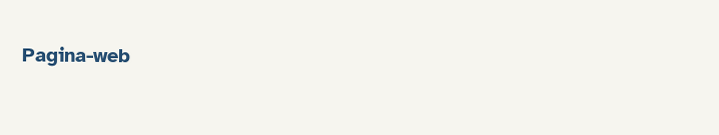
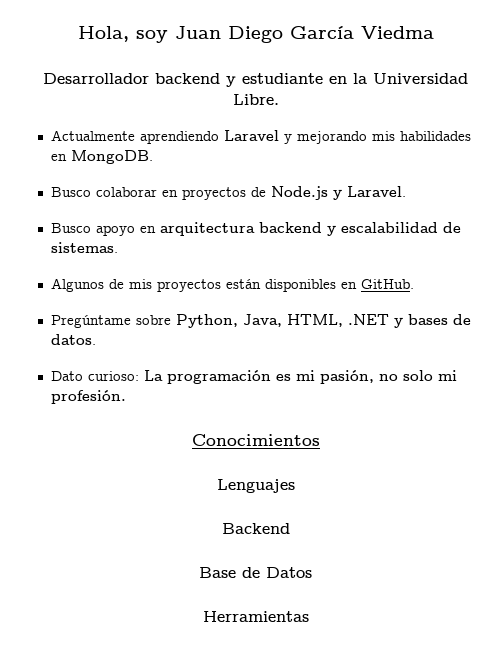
[21,46,131,68] Pagina-web -> [77,26,434,43] [43,73,468,87] [232,94,279,105] [50,130,471,144] [50,150,153,164] [50,186,406,200] [50,222,461,236] [50,242,118,253] [50,278,414,292] [50,314,471,328] [50,334,96,345] [50,370,457,384] [50,390,126,404] [191,434,320,446] [216,479,295,493] [221,523,290,534] [199,567,312,578] [202,611,309,622] Hola, soy Juan Diego García Viedma // Desarrollador backend y estudiante en la Universidad Libre. // Actualmente aprendiendo Laravel y mejorando mis habilidades en MongoDB. // Busco colaborar en proyectos de Node.js y Laravel. // Busco apoyo en arquitectura backend y escalabilidad de sistemas. // Algunos de mis proyectos están disponibles en GitHub. // Pregúntame sobre Python, Java, HTML, .NET y bases de datos. // Dato curioso: La programación es mi pasión, no solo mi profesión. // Conocimientos // Lenguajes // Backend // Base de Datos // Herramientas

